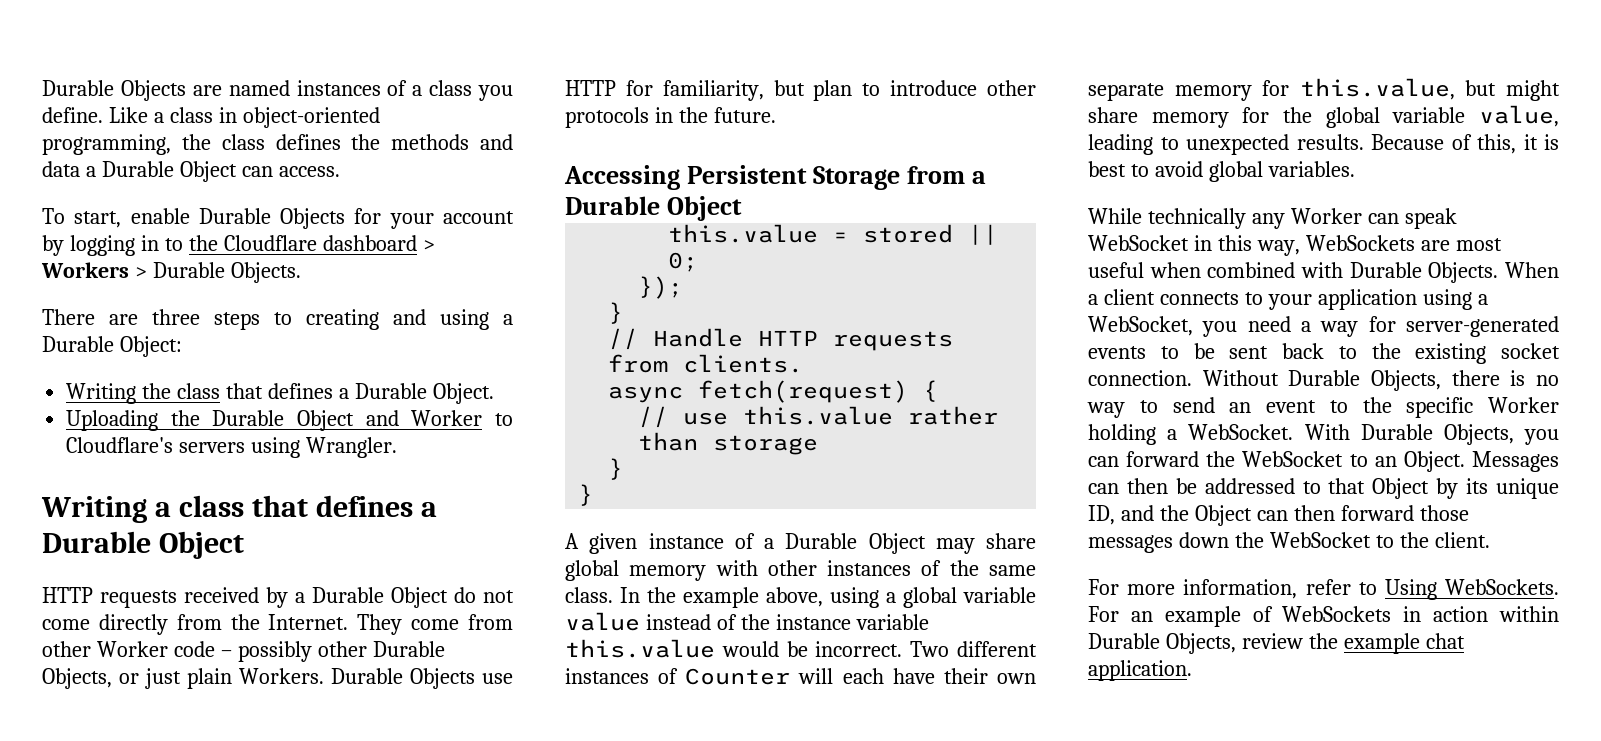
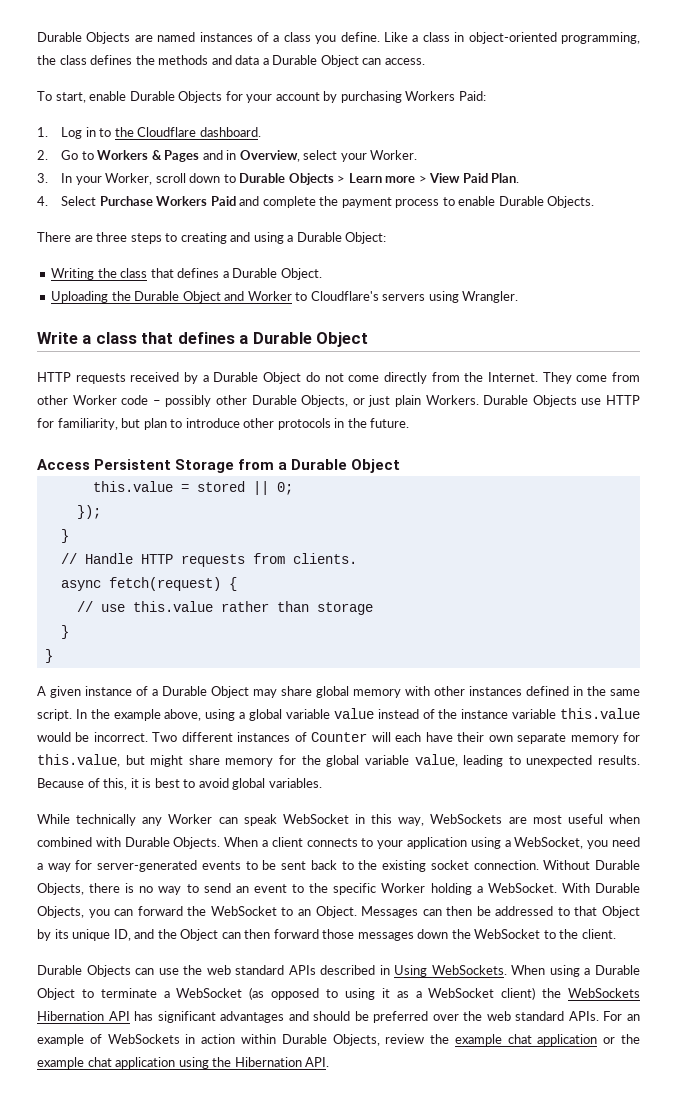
[69,235,435,256] [41,262,147,278] logging in to the Cloudflare dashboard > Workers > -> [340,91,486,103] [37,127,261,139] [37,150,418,162] [37,173,520,185] [37,196,496,208] purchasing Workers Paid: // 1. Log in to the Cloudflare dashboard. // 2. Go to Workers & Pages and in Overview, select your Worker. // 3. In your Worker, scroll down to Durable Objects > Learn more > View Paid Plan. // 4. Select Purchase Workers Paid and complete the payment process to enable
[41,496,147,523] Writing -> [37,332,78,344] Write
[564,165,680,190] Accessing -> [37,459,90,470] Access
[921,560,942,576] of -> [526,686,583,696] defined in
[565,587,613,603] class. -> [37,709,72,721] script.
[1088,579,1559,600] For more information, refer to Using WebSockets. -> [37,965,641,977] [37,987,641,1000] [37,1011,599,1023] Durable Objects can use the web standard APIs described in Using WebSockets. When using a Durable Object to terminate a WebSocket (as opposed to using it as a WebSocket client) the WebSockets Hibernation API has significant advantages and should be preferred over the web standard APIs.
[1088,660,1192,681] application. -> [537,1034,640,1046] [37,1057,330,1069] application or the example chat application using the Hibernation API.

